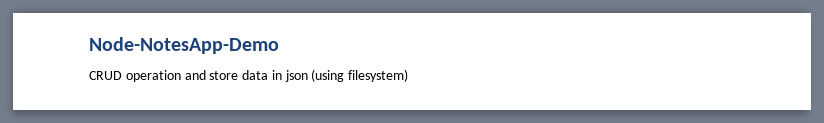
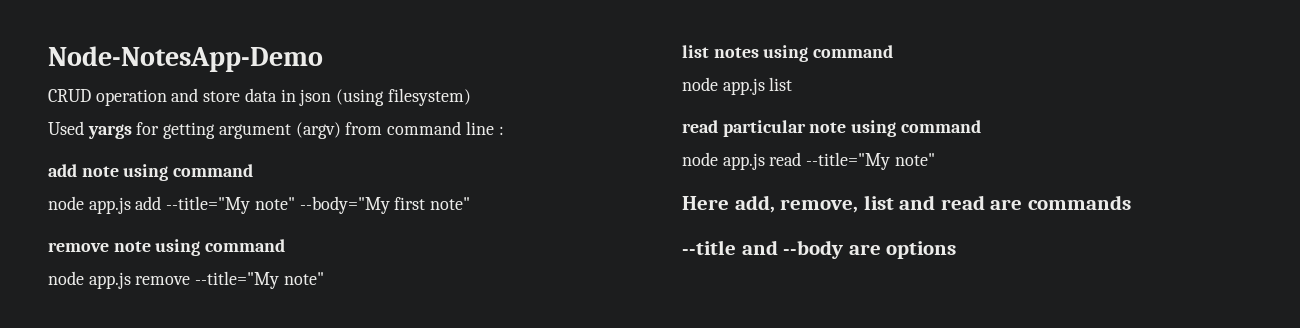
(409, 75) none -> [48,121,504,139] [48,164,254,181] [48,196,471,214] [48,239,286,256] [48,271,324,289] [682,45,894,62] [682,77,793,95] [682,120,981,137] [682,152,935,170] [682,195,1131,213] [682,240,957,259] // Used yargs for getting argument (argv) from command line : // add note using command // node app.js add --title="My note" --body="My first note" // remove note using command // node app.js remove --title="My note" // list notes using command // node app.js list // read particular note using command // node app.js read --title="My note" // Here add, remove, list and read are commands // --title and --body are options

